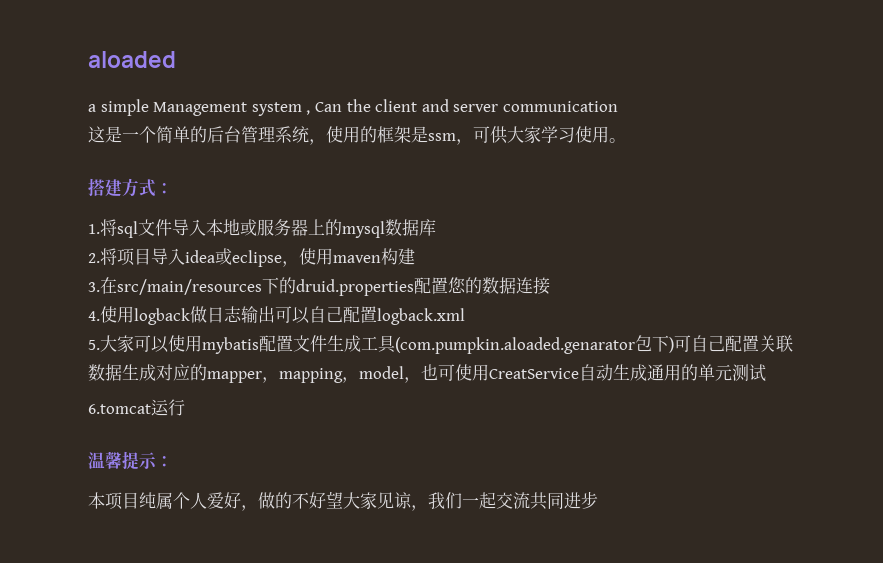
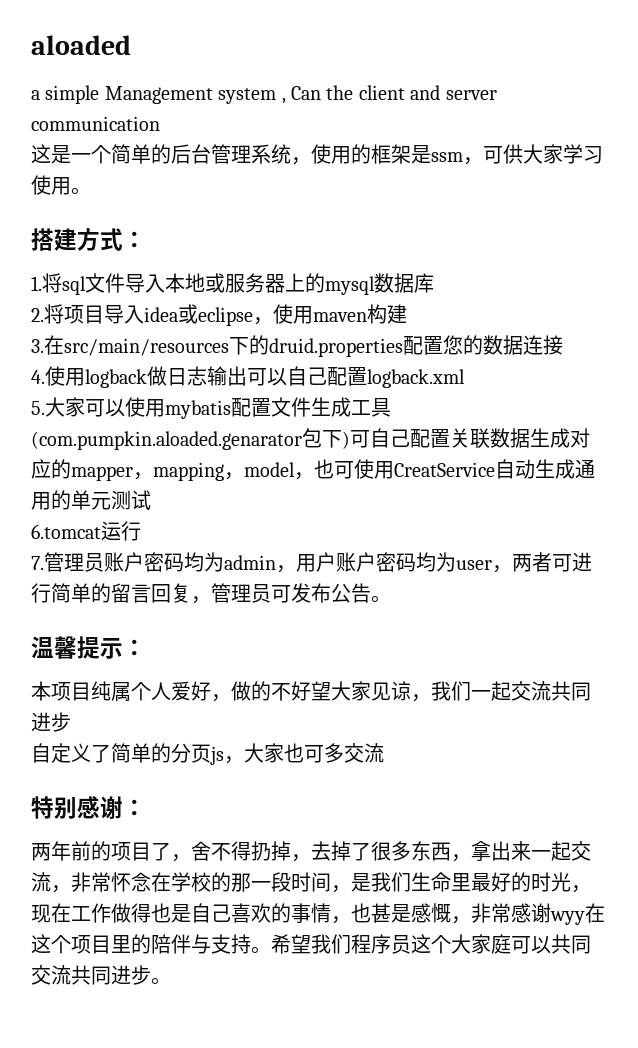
(185, 407) none -> [31,552,592,573] [31,583,391,604] // 7.管理员账户密码均为admin，用户账户密码均为user，两者可进行简单的留言回复，管理员可发布公告。
(598, 500) none -> [31,743,384,765] [31,796,146,819] [31,841,591,862] [31,872,591,893] [31,903,605,925] [31,934,591,954] [31,965,171,985] // 自定义了简单的分页js，大家也可多交流 // 特别感谢： // 两年前的项目了，舍不得扔掉，去掉了很多东西，拿出来一起交流，非常怀念在学校的那一段时间，是我们生命里最好的时光，现在工作做得也是自己喜欢的事情，也甚是感慨，非常感谢wyy在这个项目里的陪伴与支持。希望我们程序员这个大家庭可以共同交流共同进步。

